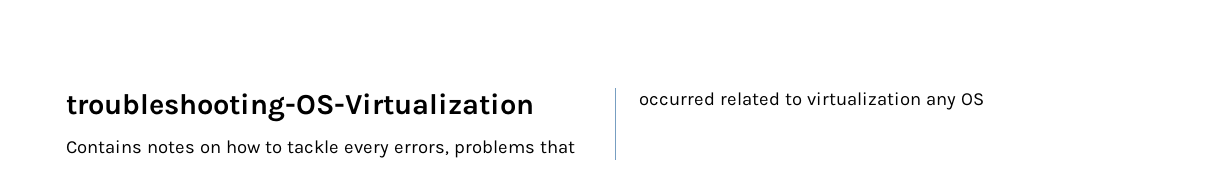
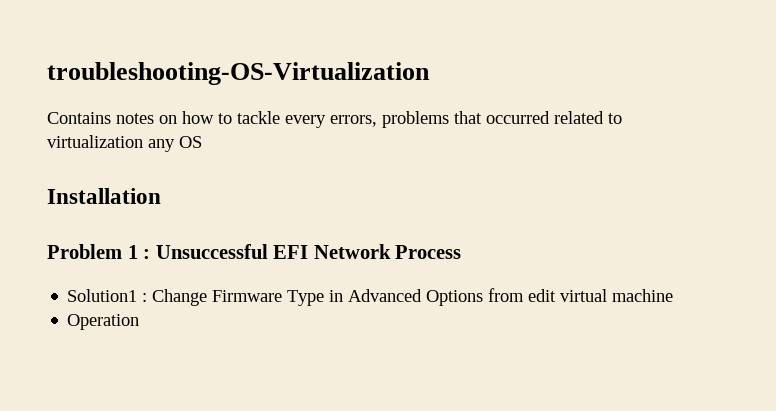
(984, 99) none -> [47,188,161,204] [47,244,462,259] [67,288,674,306] [67,314,140,330] // Installation // Problem 1 : Unsuccessful EFI Network Process // Solution1 : Change Firmware Type in Advanced Options from edit virtual machine // Operation

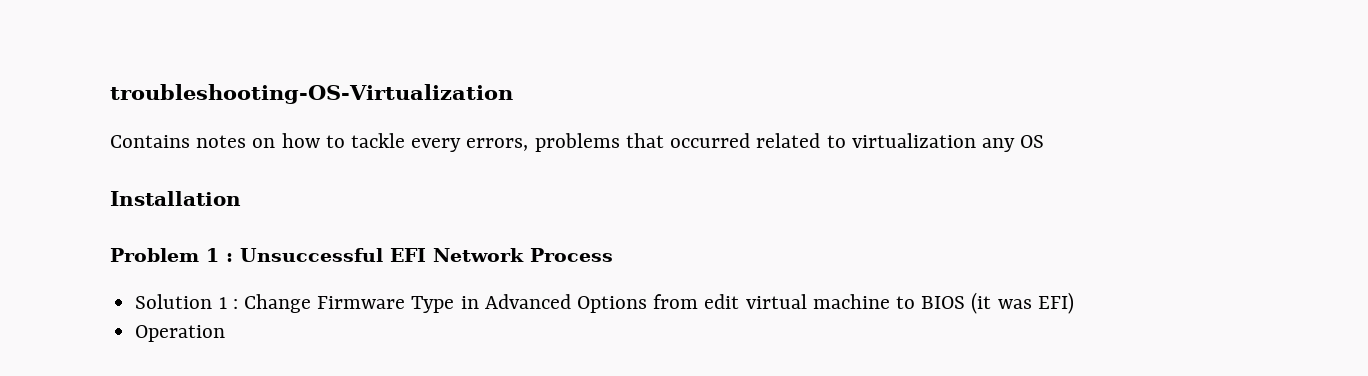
[67,289,138,302] Solution1 -> [135,294,227,309] Solution 1
(674, 295) none -> [896,292,1074,314] to BIOS (it was EFI)

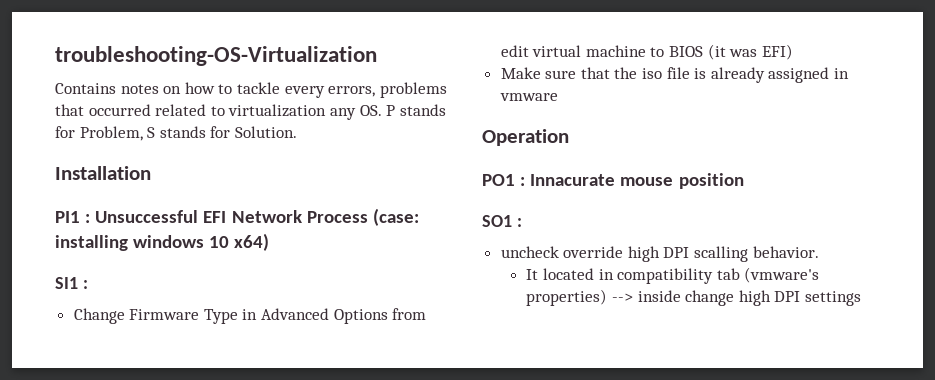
[1020,135,1045,148] OS -> [359,104,446,116] [55,126,297,141] OS. P stands for Problem, S stands for Solution.
[110,248,219,262] Problem 1 -> [55,211,80,223] PI1
[135,294,238,309] // Solution 1 : -> [372,208,419,226] [55,233,270,251] [55,277,88,289] (case: installing windows 10 x64) // SI1 : //
[135,325,226,342] Operation -> [500,67,850,83] [499,93,558,101] [482,129,569,146] [482,173,744,189] [482,215,522,227] [500,246,819,262] [526,267,820,284] [526,289,861,306] Make sure that the iso file is already assigned in vmware // Operation // PO1 : Innacurate mouse position // SO1 : // uncheck override high DPI scalling behavior. // It located in compatibility tab (vmware's properties) --> inside change high DPI settings

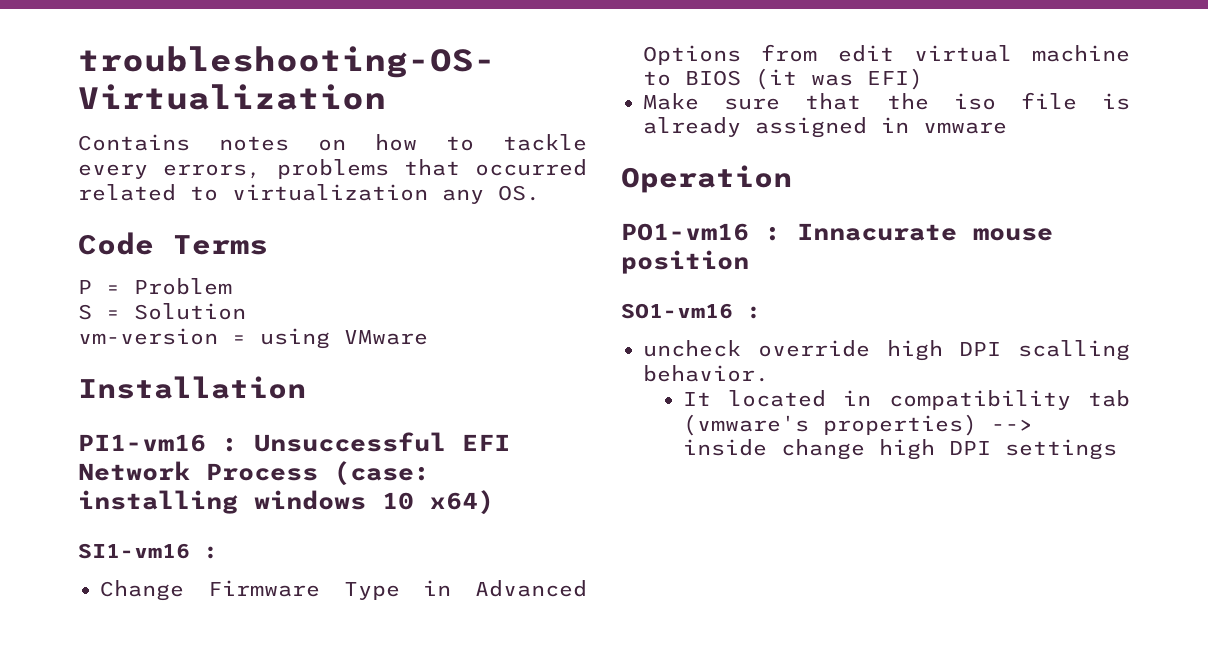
[386,104,446,116] [55,126,297,141] P stands for Problem, S stands for Solution. -> [78,232,268,255] [78,278,232,295] [78,303,246,320] [78,328,428,349] // Code Terms // P = Problem // S = Solution // vm-version = using VMware
[55,211,80,223] PI1 -> [78,434,206,452] PI1-vm16
[55,277,78,289] SI1 -> [78,543,190,559] SI1-vm16
[482,174,515,186] PO1 -> [621,223,749,241] PO1-vm16
[482,215,512,227] SO1 -> [621,303,733,319] SO1-vm16

